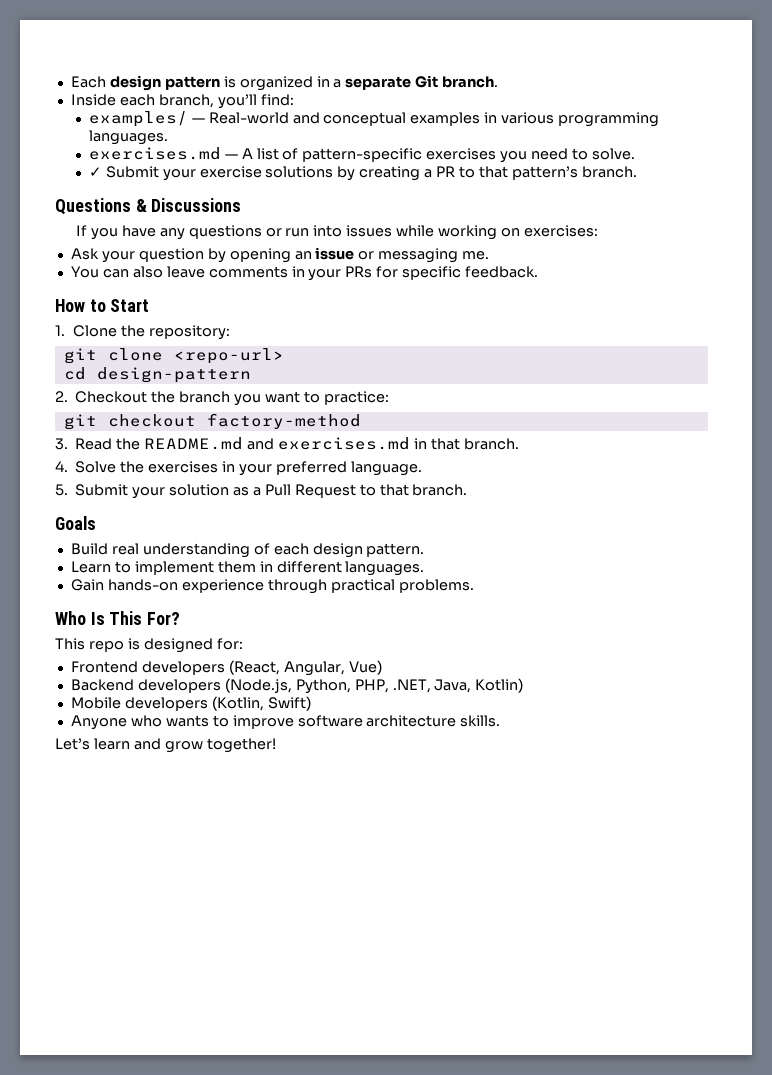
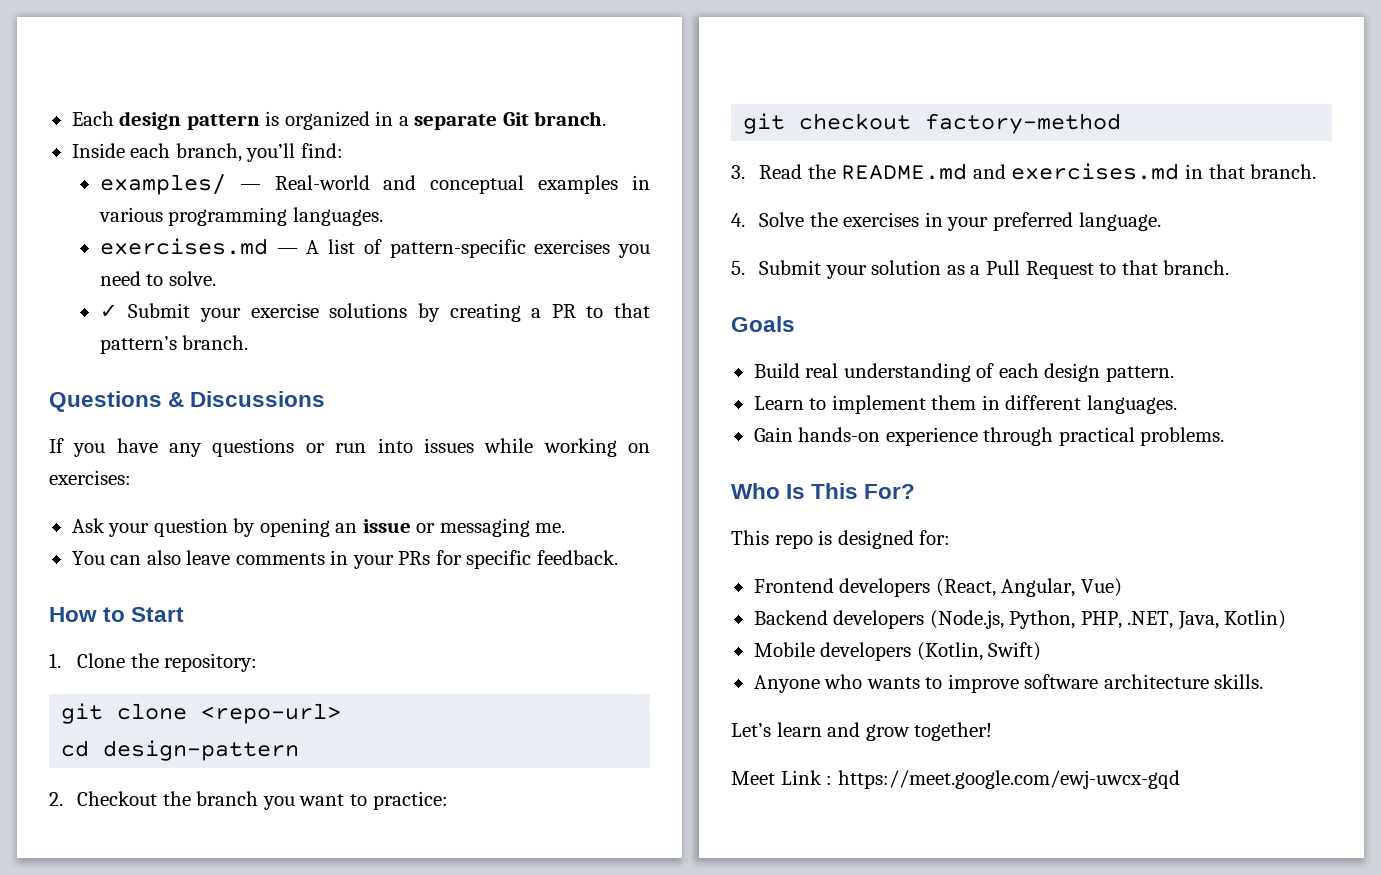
(276, 745) none -> [731,770,1180,789] // Meet Link : https://meet.google.com/ewj-uwcx-gqd

